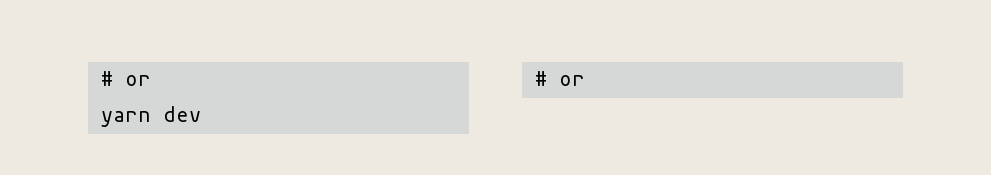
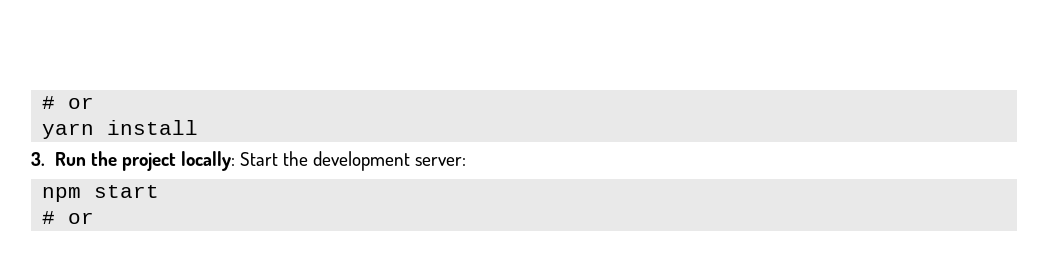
[163,106,202,122] dev -> [107,120,199,135] [31,151,467,171] [42,185,160,202] install // 3. Run the project locally: Start the development server: // npm start

